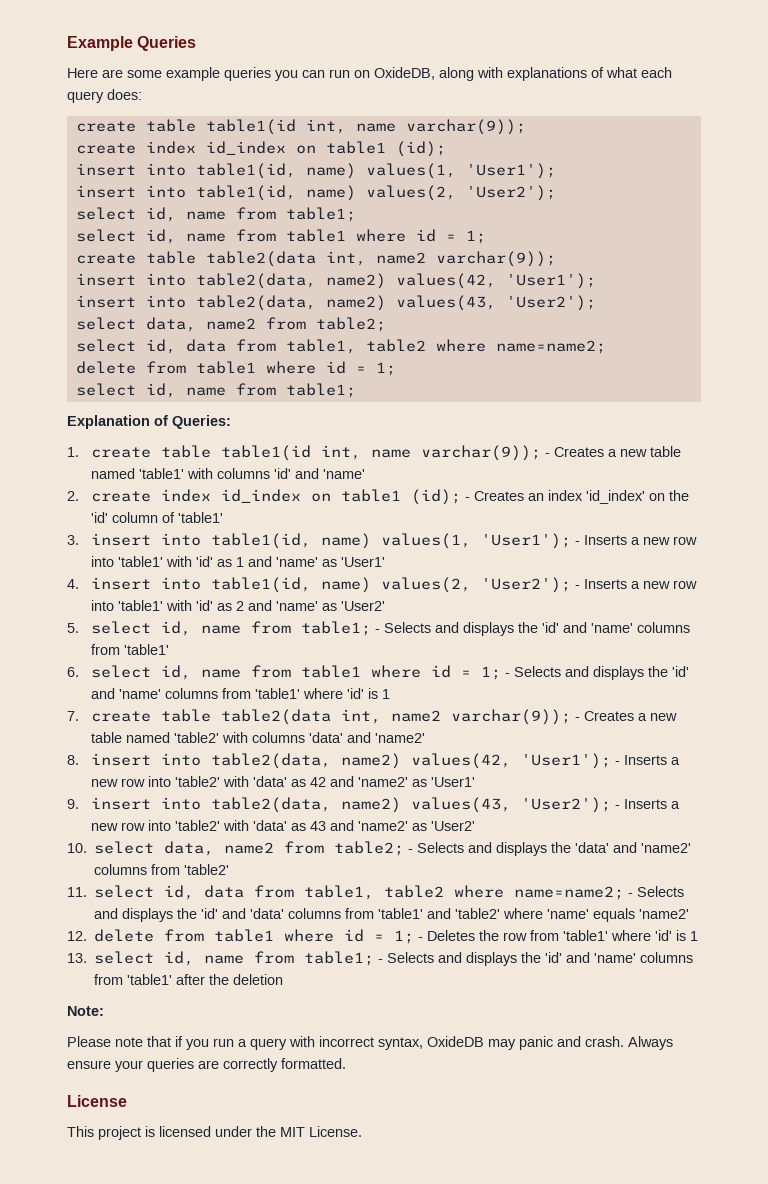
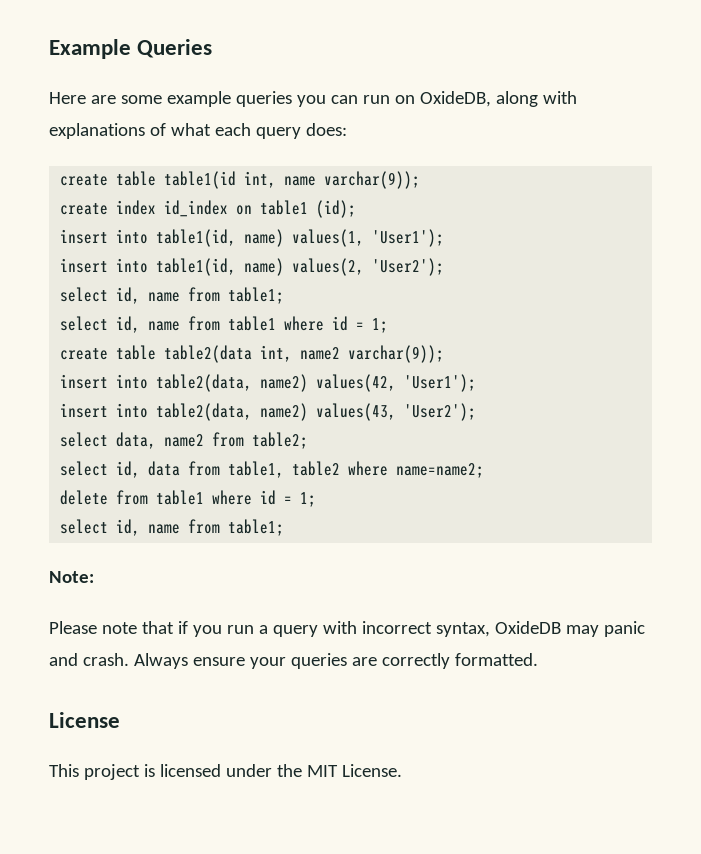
[67,415,231,429] [67,445,681,461] [90,468,365,479] [67,489,689,505] [90,512,223,523] [67,533,697,549] [90,556,385,567] [67,577,697,593] [90,600,385,611] [67,621,690,636] [90,644,169,655] [67,665,689,680] [90,688,390,699] [67,709,677,725] [90,732,425,743] [67,753,680,769] [90,776,475,787] [67,797,680,813] [90,820,475,831] [67,841,692,856] [94,864,230,875] [67,885,685,900] [94,908,690,922] [67,929,699,944] [67,951,694,966] [94,974,284,985] // Explanation of Queries: // 1. create table table1(id int, name varchar(9)); - Creates a new table named 'table1' with columns 'id' and 'name' // 2. create index id_index on table1 (id); - Creates an index 'id_index' on the 'id' column of 'table1' // 3. insert into table1(id, name) values(1, 'User1'); - Inserts a new row into 'table1' with 'id' as 1 and 'name' as 'User1' // 4. insert into table1(id, name) values(2, 'User2'); - Inserts a new row into 'table1' with 'id' as 2 and 'name' as 'User2' // 5. select id, name from table1; - Selects and displays the 'id' and 'name' columns from 'table1' // 6. select id, name from table1 where id = 1; - Selects and displays the 'id' and 'name' columns from 'table1' where 'id' is 1 // 7. create table table2(data int, name2 varchar(9)); - Creates a new table named 'table2' with columns 'data' and 'name2' // 8. insert into table2(data, name2) values(42, 'User1'); - Inserts a new row into 'table2' with 'data' as 42 and 'name2' as 'User1' // 9. insert into table2(data, name2) values(43, 'User2'); - Inserts a new row into 'table2' with 'data' as 43 and 'name2' as 'User2' // 10. select data, name2 from table2; - Selects and displays the 'data' and 'name2' columns from 'table2' // 11. select id, data from table1, table2 where name=name2; - Selects and displays the 'id' and 'data' columns from 'table1' and 'table2' where 'name' equals 'name2' // 12. delete from table1 where id = 1; - Deletes the row from 'table1' where 'id' is 1 // 13. select id, name from table1; - Selects and displays the 'id' and 'name' columns from 'table1' after the deletion -> (285, 527) none

